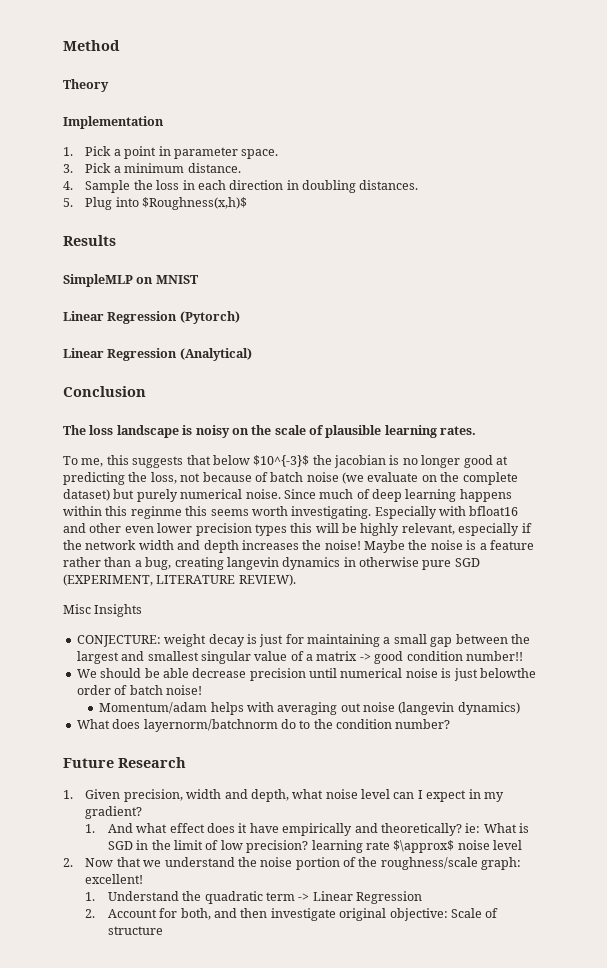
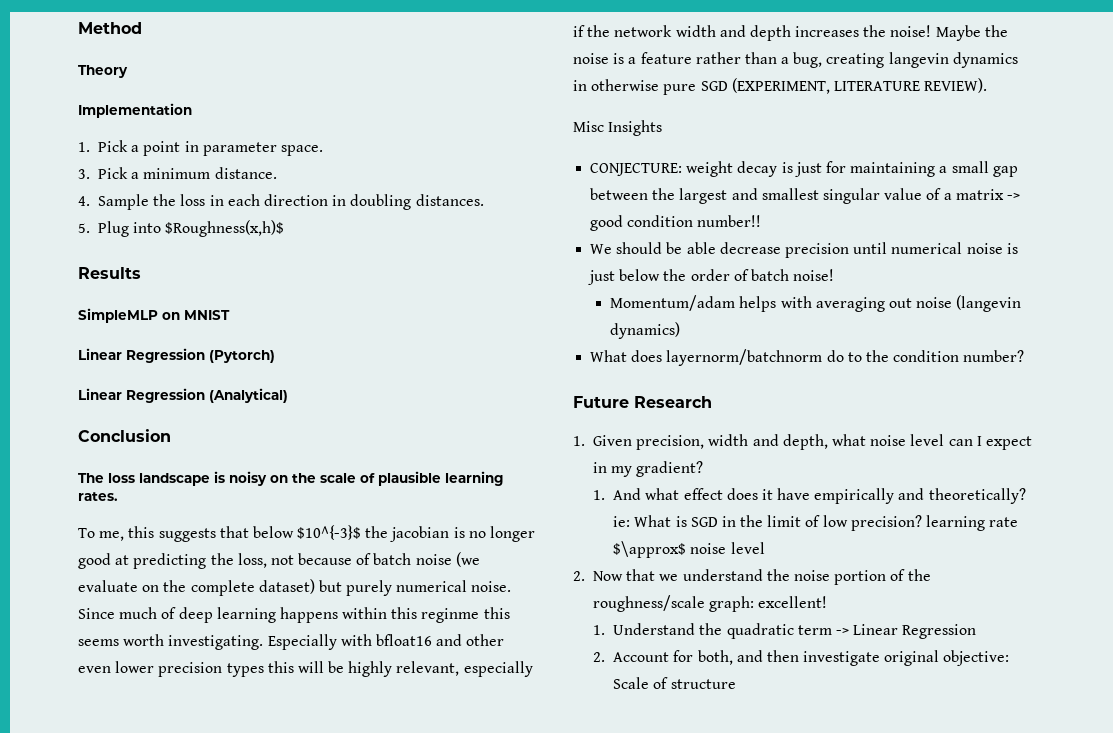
[479,668,536,678] belowthe -> [619,269,687,281] below the

